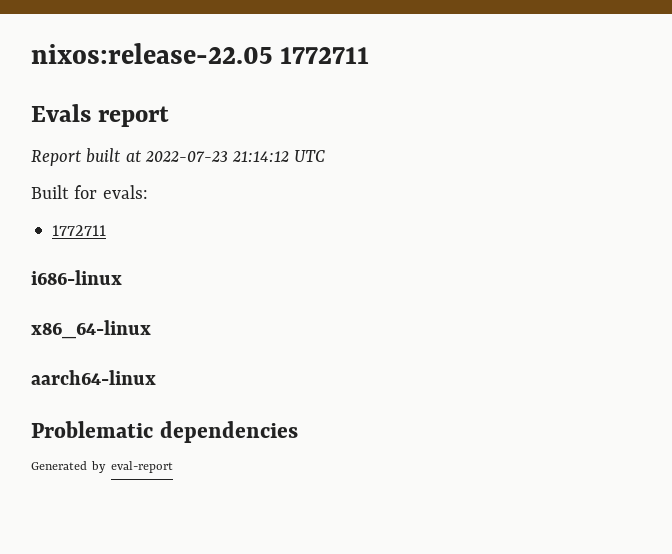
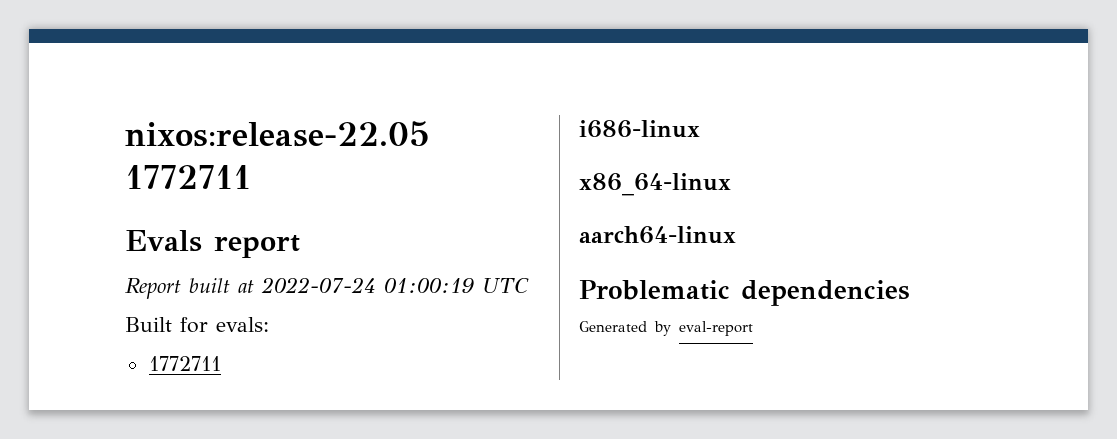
[144,151,290,162] 2022-07-23 21:14:12 -> [261,277,474,293] 2022-07-24 01:00:19

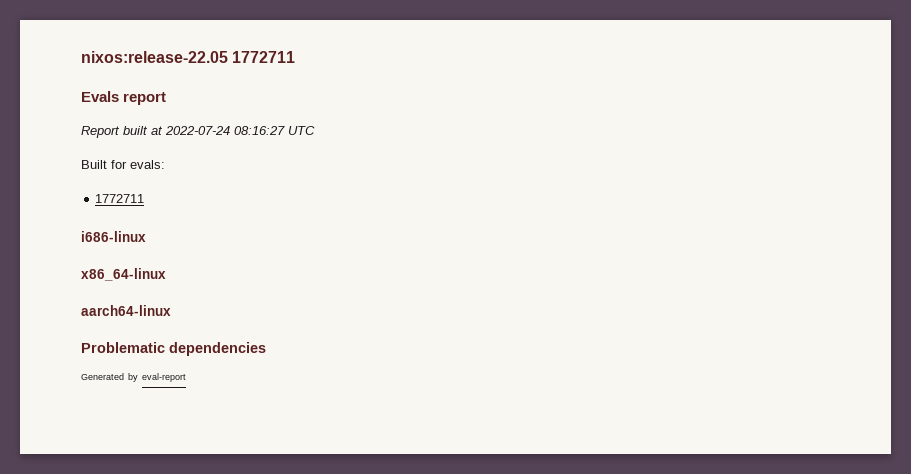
[384,278,474,293] 01:00:19 -> [234,126,285,135] 08:16:27

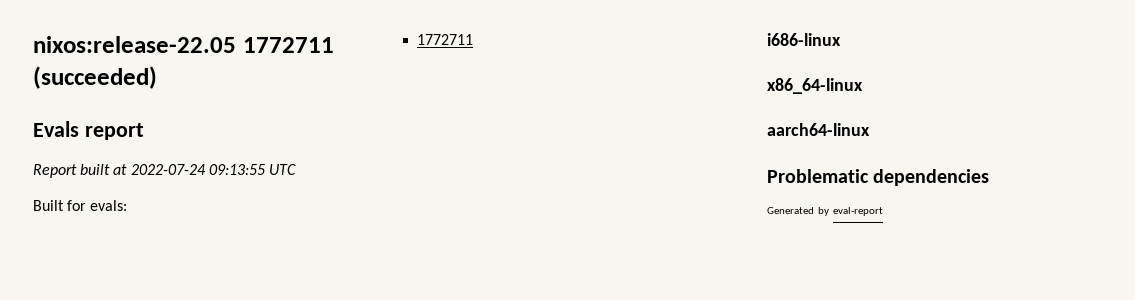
(296, 57) none -> [33,66,157,89] (succeeded)
[234,126,285,135] 08:16:27 -> [208,164,265,175] 09:13:55

